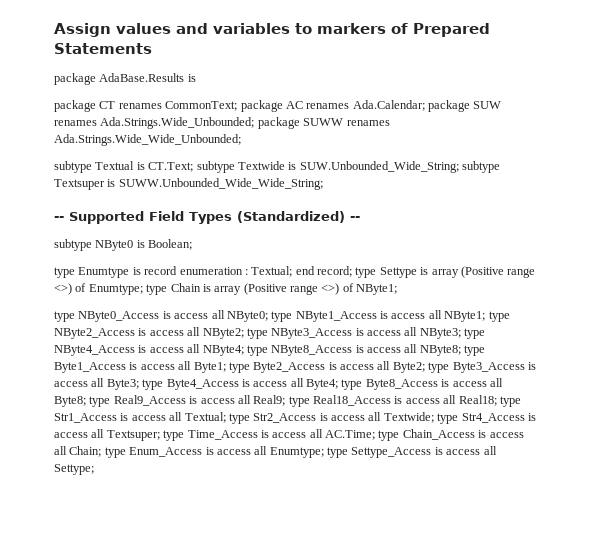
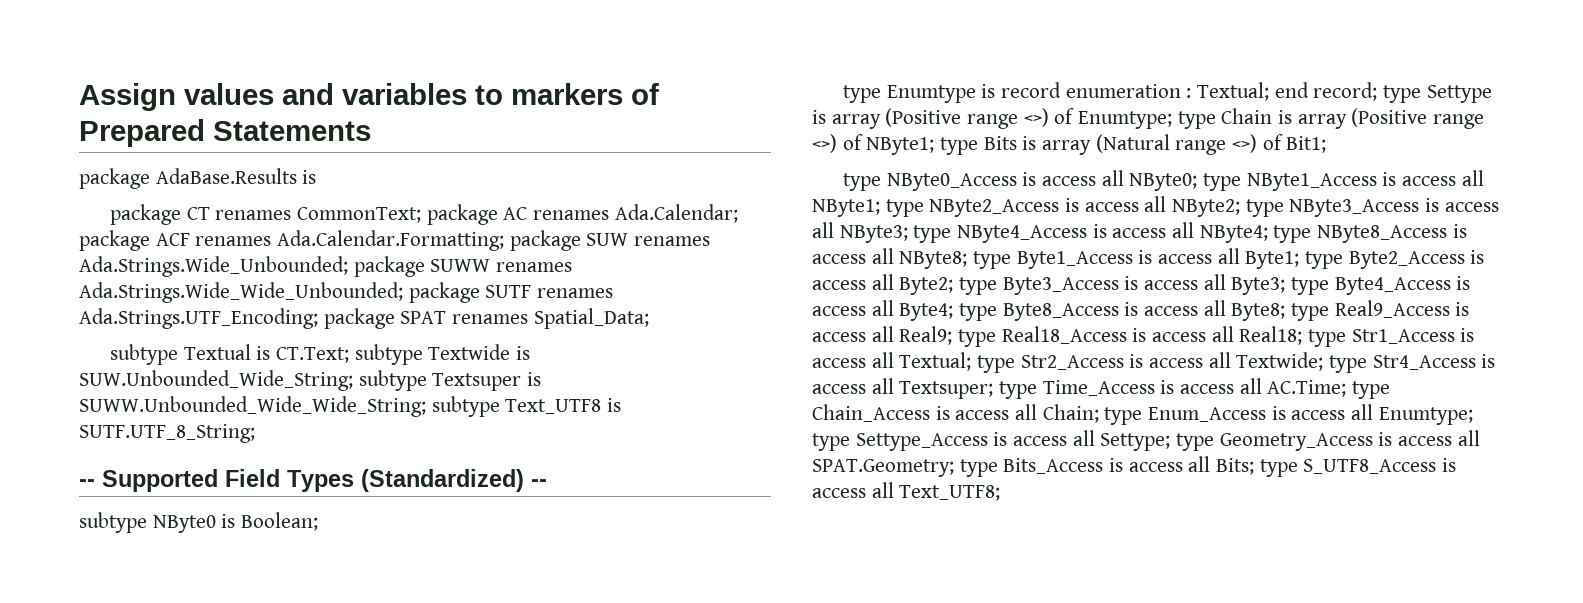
(470, 106) none -> [155,230,581,251] ACF renames Ada.Calendar.Formatting; package
(241, 140) none -> [408,282,614,303] [79,308,649,329] package SUTF renames Ada.Strings.UTF_Encoding; package SPAT renames Spatial_Data;
(323, 184) none -> [431,396,622,417] [79,424,255,443] subtype Text_UTF8 is SUTF.UTF_8_String;
(398, 289) none -> [940,134,1327,155] type Bits is array (Natural range <>) of Bit1;
(94, 469) none -> [1176,430,1480,451] [812,456,1457,477] [812,482,1001,501] type Geometry_Access is access all SPAT.Geometry; type Bits_Access is access all Bits; type S_UTF8_Access is access all Text_UTF8;

